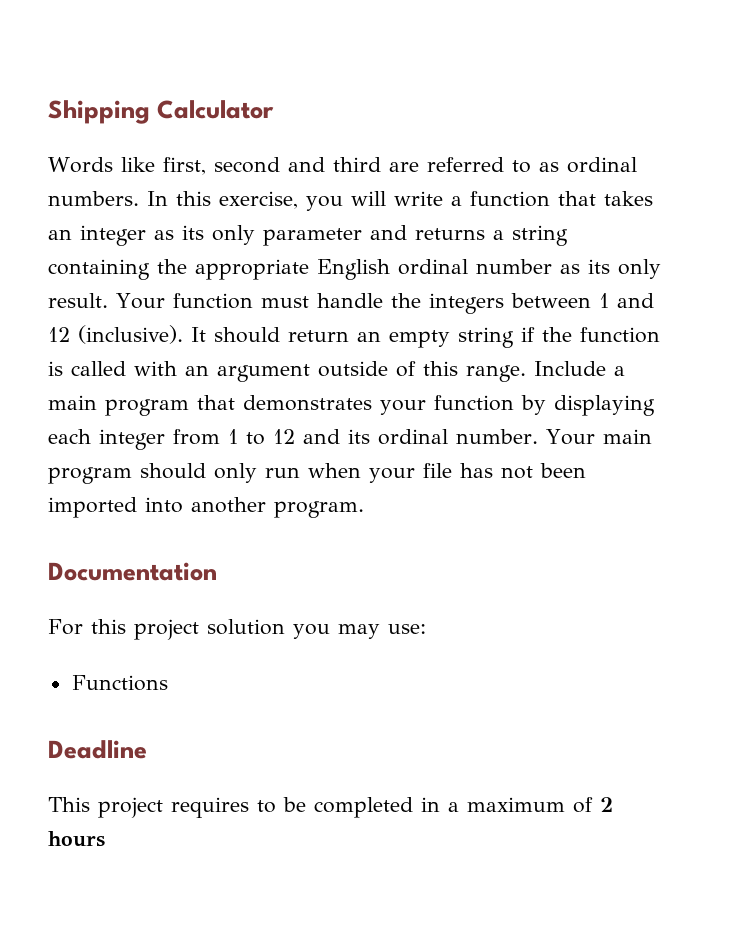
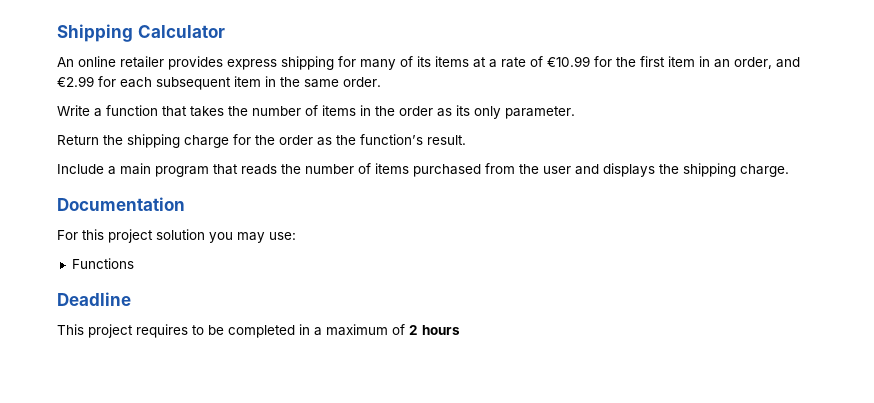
[48,157,637,175] [48,191,653,211] [48,225,568,246] [48,259,661,280] [48,293,654,314] [48,325,660,348] [48,361,526,382] Words like first, second and third are referred to as ordinal numbers. In this exercise, you will write a function that takes an integer as its only parameter and returns a string containing the appropriate English ordinal number as its only result. Your function must handle the integers between 1 and 12 (inclusive). It should return an empty string if the function is called with an argument outside of this range. -> [57,56,800,70] [57,76,381,90] [57,105,575,119] [57,134,466,148] An online retailer provides express shipping for many of its items at a rate of €10.99 for the first item in an order, and €2.99 for each subsequent item in the same order. // Write a function that takes the number of items in the order as its only parameter. // Return the shipping charge for the order as the function’s result. //
[243,395,655,416] [48,429,652,450] [48,463,586,484] [48,497,364,518] demonstrates your function by displaying each integer from 1 to 12 and its ordinal number. Your main program should only run when your file has not been imported into another program. -> [241,163,789,177] reads the number of items purchased from the user and displays the shipping charge.

